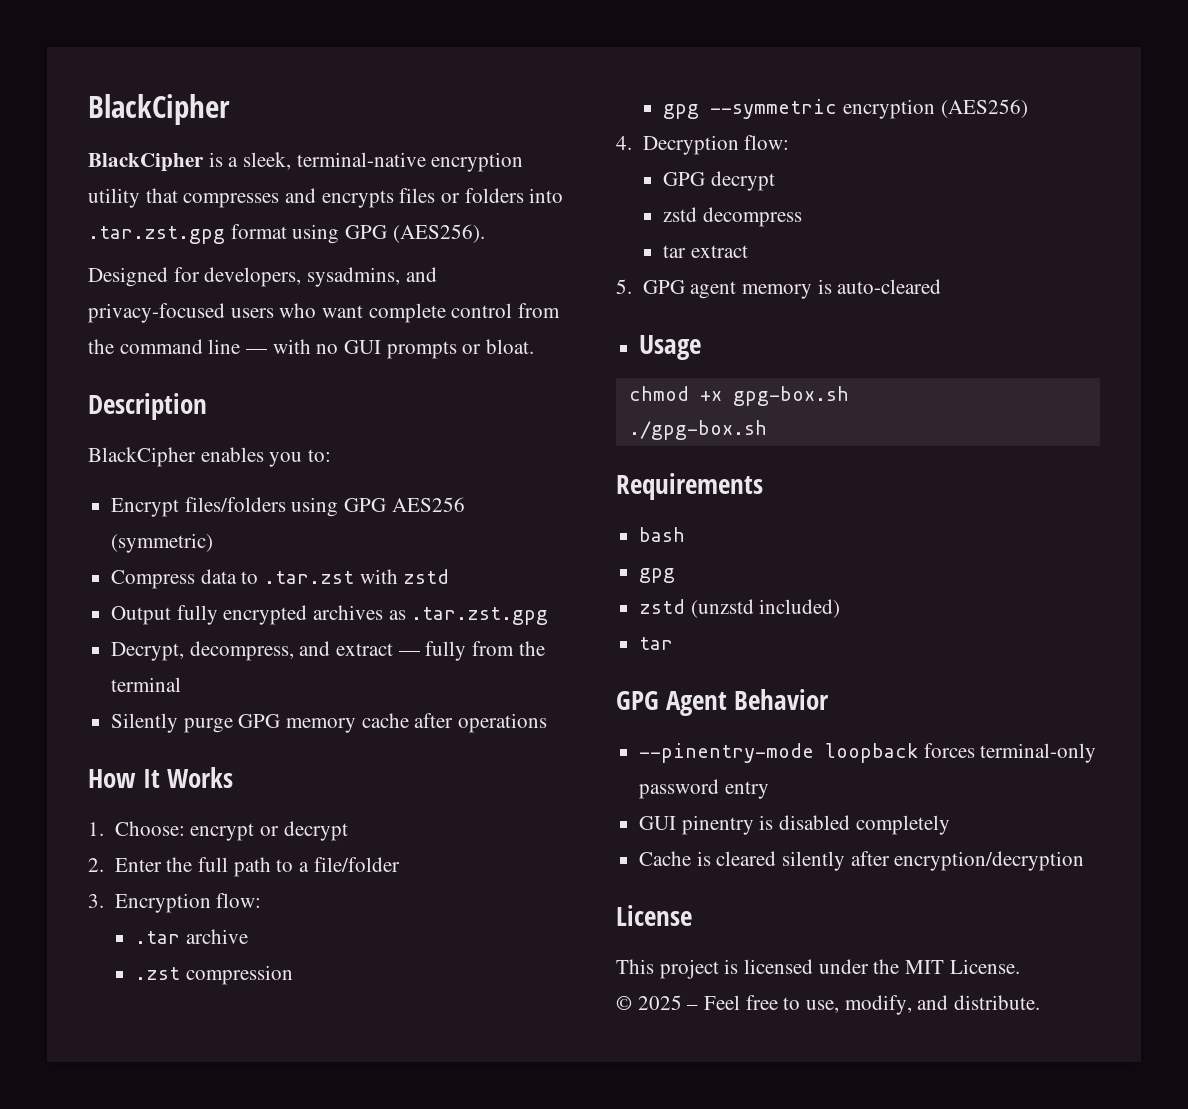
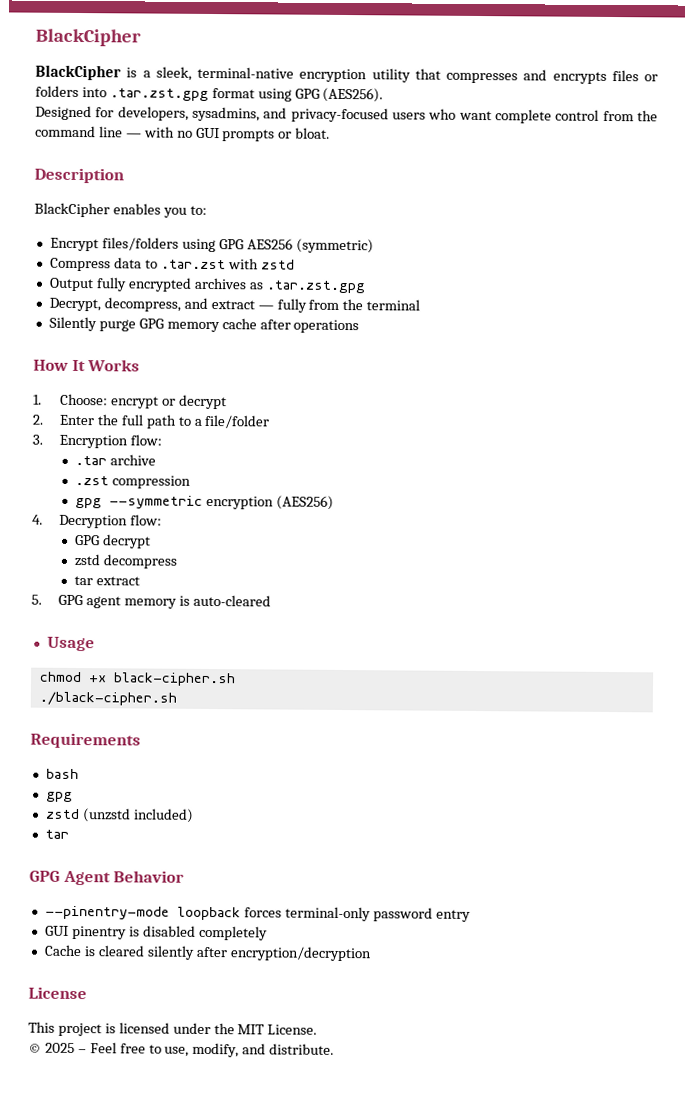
[732,386,849,406] [628,420,767,440] gpg-box.sh // ./gpg-box.sh -> [112,672,236,687] [38,691,177,706] black-cipher.sh // ./black-cipher.sh

